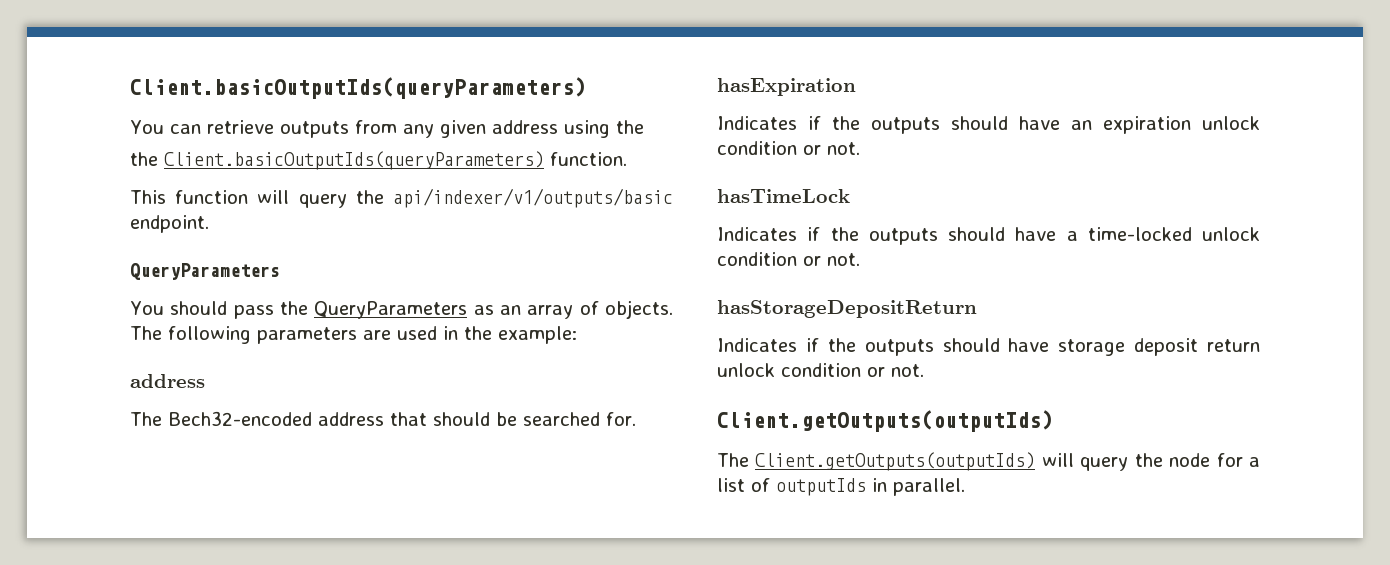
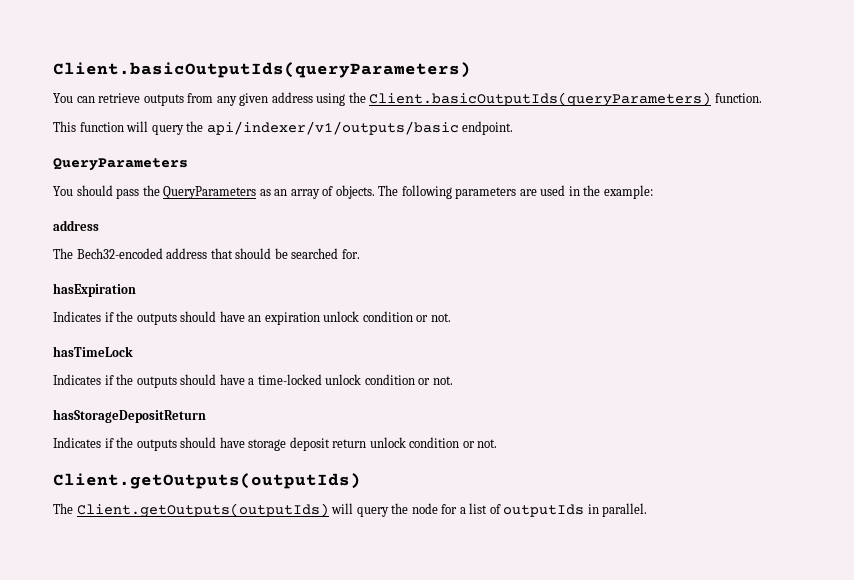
[130,152,158,166] // the -> (366, 97) none

